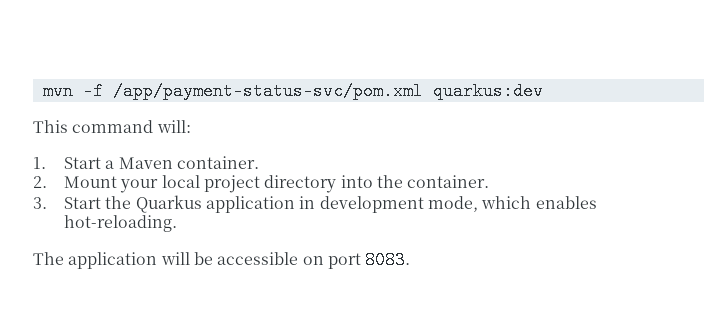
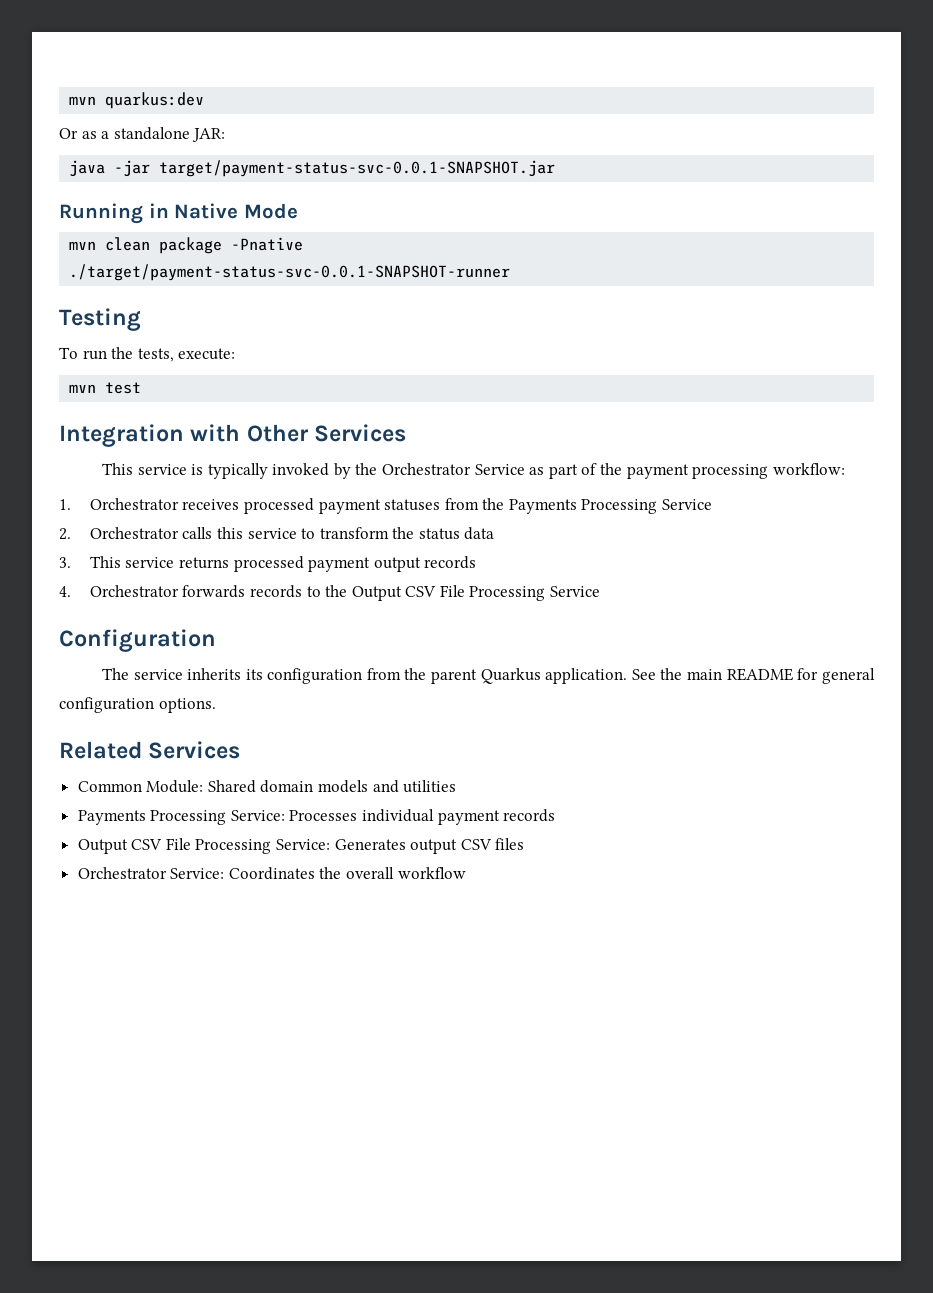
[42,82,423,100] mvn -f /app/payment-status-svc/pom.xml -> [69,96,97,105] mvn
[33,120,191,133] [33,156,260,169] [33,175,490,193] [33,195,597,213] [64,215,178,232] [33,251,411,269] This command will: // 1. Start a Maven container. // 2. Mount your local project directory into the container. // 3. Start the Quarkus application in development mode, which enables hot-reloading. // The application will be accessible on port 8083. -> [59,127,226,142] [69,160,556,177] [59,203,298,224] [69,237,304,254] [69,264,511,281] [59,308,141,331] [59,347,236,362] [69,382,142,394] [59,424,407,447] [101,463,845,479] [59,498,713,514] [59,527,495,540] [59,556,477,572] [59,585,601,601] [59,629,216,652] [101,668,875,684] [59,697,216,713] [59,741,241,759] [77,780,457,793] [77,809,556,825] [77,838,525,854] [77,867,466,880] Or as a standalone JAR: // java -jar target/payment-status-svc-0.0.1-SNAPSHOT.jar // Running in Native Mode // mvn clean package -Pnative // ./target/payment-status-svc-0.0.1-SNAPSHOT-runner // Testing // To run the tests, execute: // mvn test // Integration with Other Services // This service is typically invoked by the Orchestrator Service as part of the payment processing workflow: // 1. Orchestrator receives processed payment statuses from the Payments Processing Service // 2. Orchestrator calls this service to transform the status data // 3. This service returns processed payment output records // 4. Orchestrator forwards records to the Output CSV File Processing Service // Configuration // The service inherits its configuration from the parent Quarkus application. See the main README for general configuration options. // Related Services // Common Module: Shared domain models and utilities // Payments Processing Service: Processes individual payment records // Output CSV File Processing Service: Generates output CSV files // Orchestrator Service: Coordinates the overall workflow

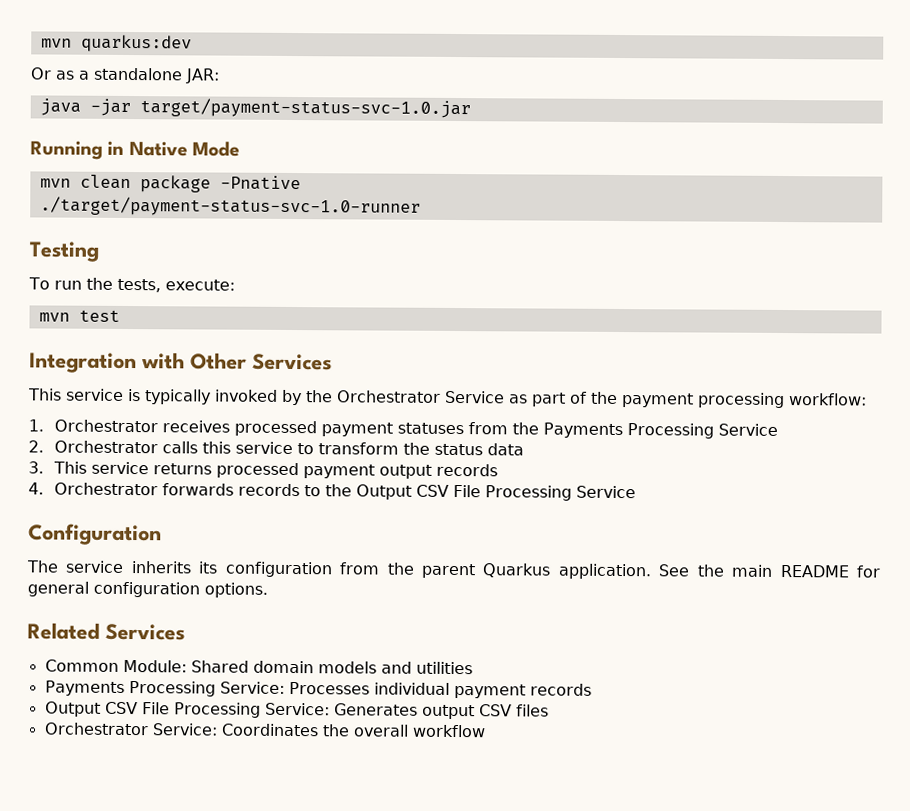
[159,160,556,177] target/payment-status-svc-0.0.1-SNAPSHOT.jar -> [139,98,471,119] target/payment-status-svc-1.0.jar
[69,264,511,281] ./target/payment-status-svc-0.0.1-SNAPSHOT-runner -> [39,196,421,217] ./target/payment-status-svc-1.0-runner

